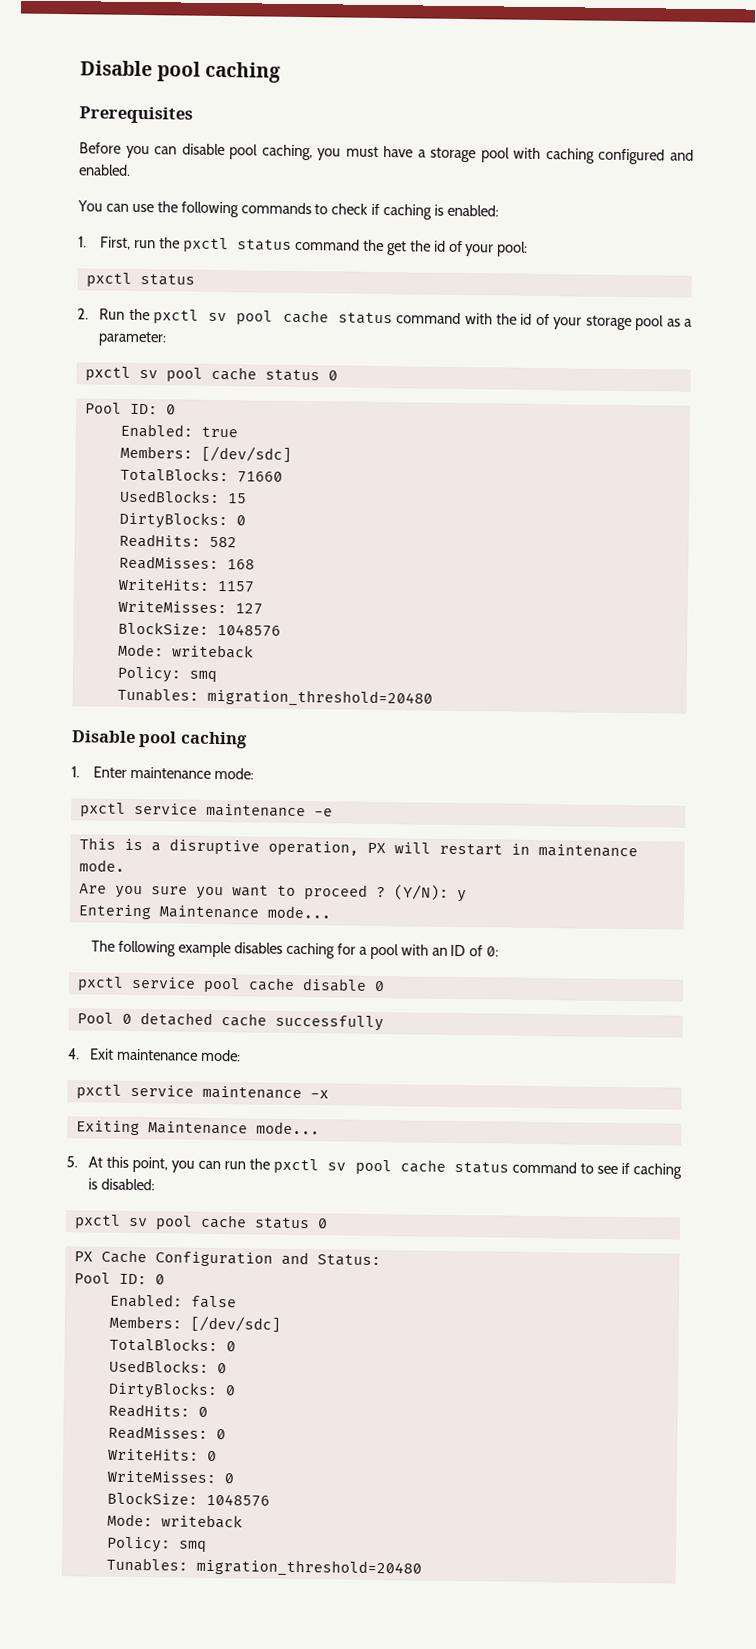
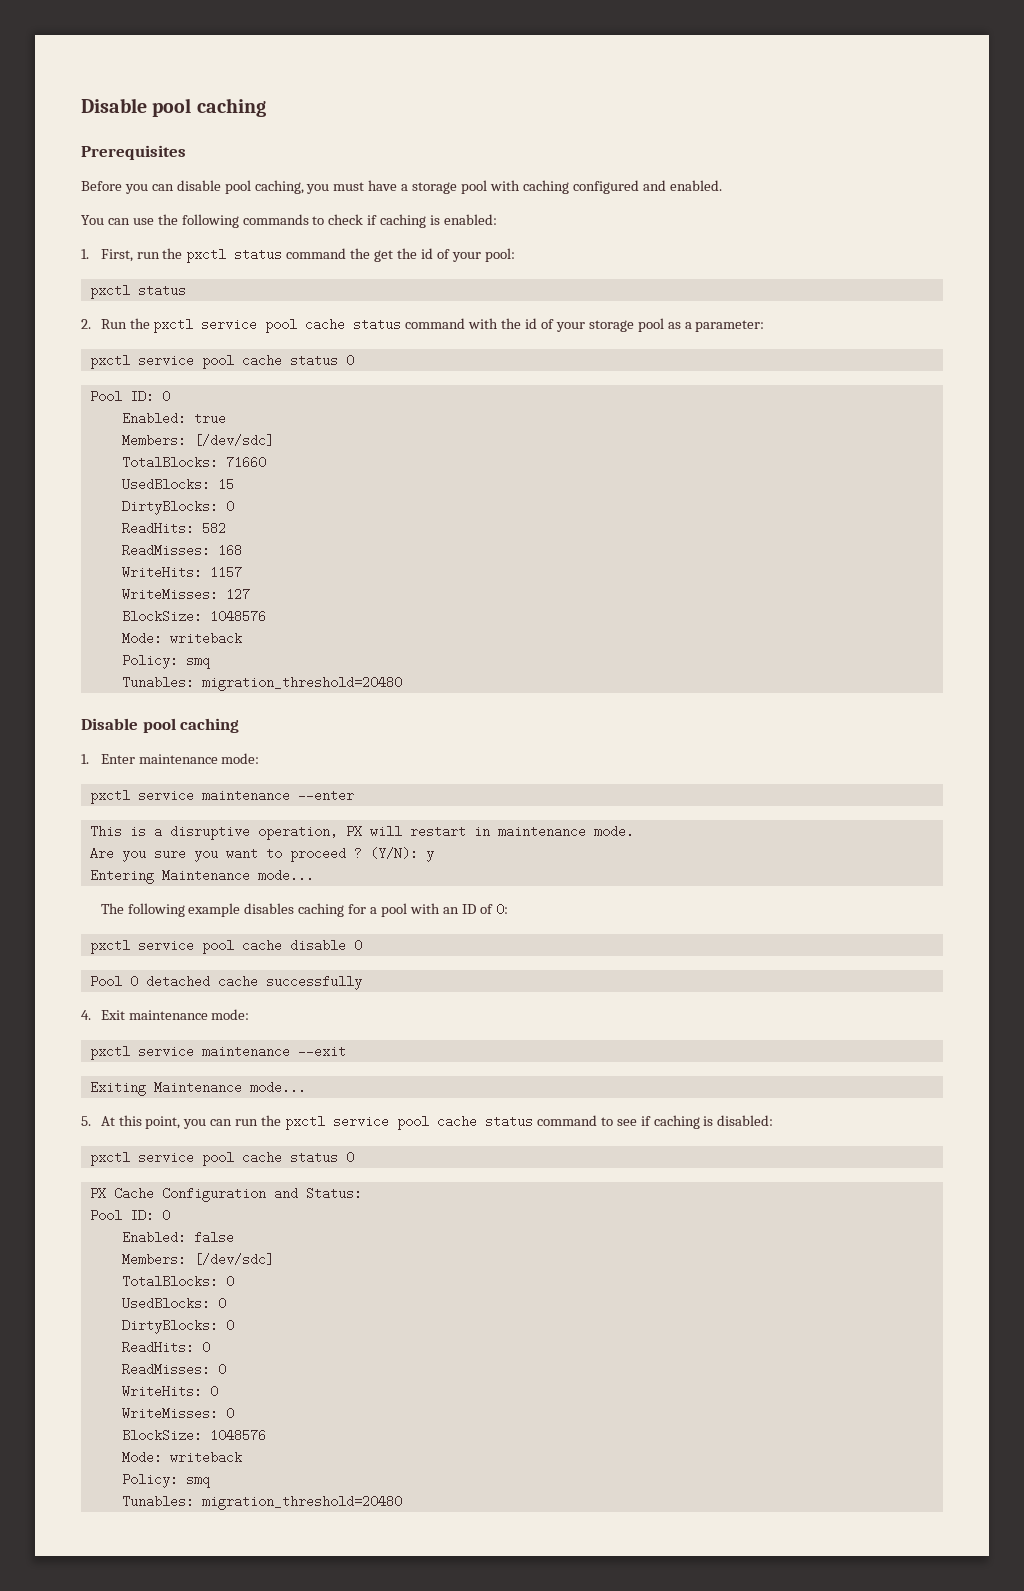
[208,312,228,322] sv -> [201,318,258,331] service
[138,369,158,379] sv -> [137,354,194,367] service
[313,808,333,817] -e -> [297,789,354,802] --enter
[309,1090,329,1099] -x -> [297,1045,346,1058] --exit
[327,1162,347,1171] sv -> [332,1115,389,1128] service
[128,1217,148,1227] sv -> [137,1151,194,1164] service

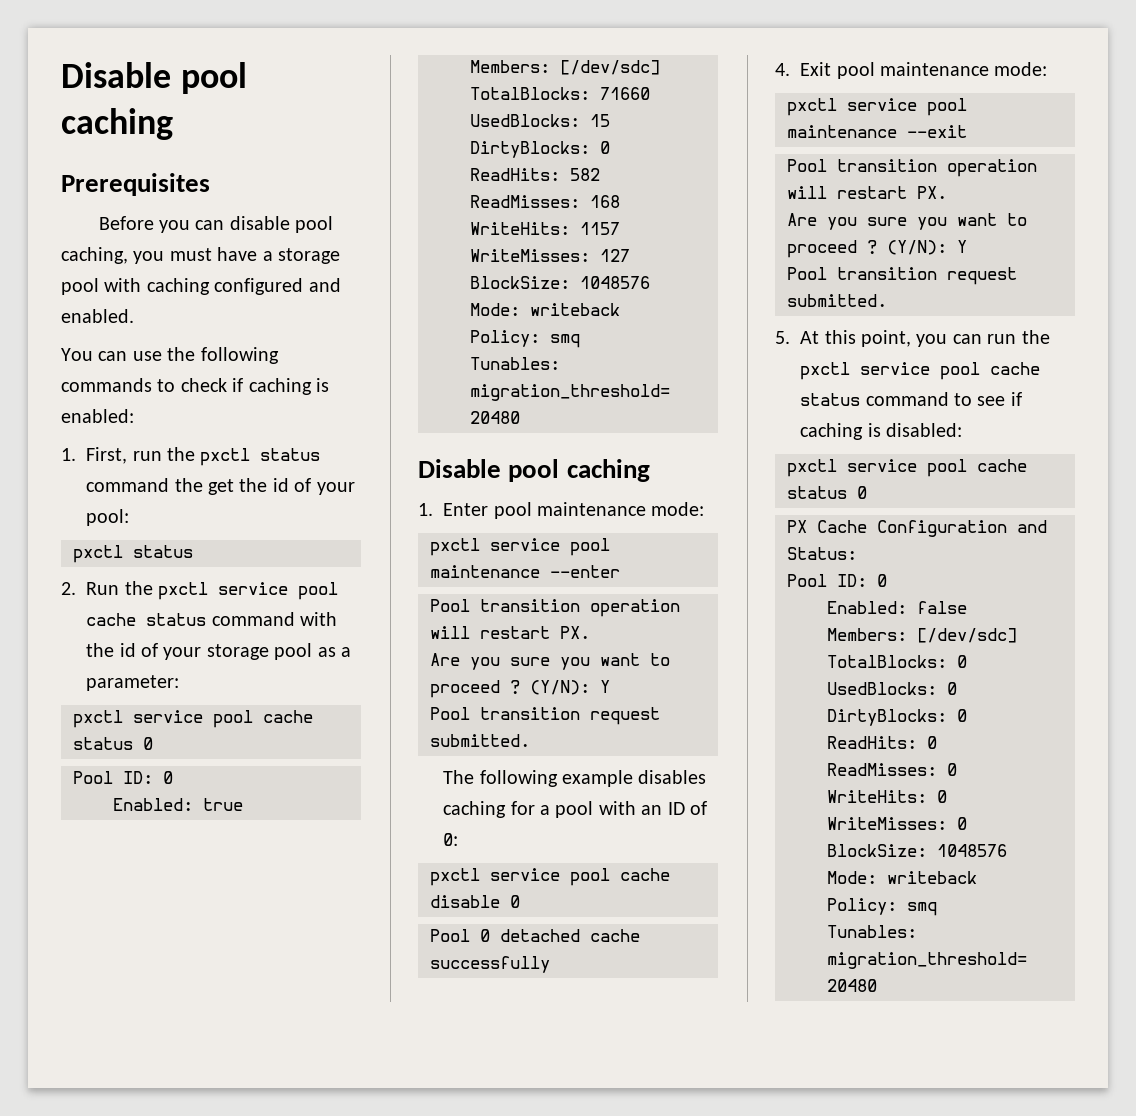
[138,753,260,764] [89,789,194,804] maintenance mode: // pxctl service -> [493,502,705,519] [430,538,610,556] pool maintenance mode: // pxctl service pool
[89,825,634,840] [89,847,434,862] [89,869,314,884] This is a disruptive operation, PX will restart in maintenance mode. // Are you sure you want to proceed ? (Y/N): y // Entering Maintenance mode... -> [430,599,680,617] [430,626,590,639] [430,653,670,670] [430,680,610,698] [430,707,660,725] [430,734,530,747] Pool transition operation will restart PX. // Are you sure you want to proceed ? (Y/N): Y // Pool transition request submitted.
[128,1009,250,1020] [89,1045,194,1060] maintenance mode: // pxctl service -> [836,62,1048,79] [787,98,967,116] pool maintenance mode: // pxctl service pool
[89,1081,306,1096] Exiting Maintenance mode... -> [787,159,1037,177] [787,186,947,199] [787,213,1027,230] [787,240,967,258] [787,267,1017,285] [787,294,887,307] Pool transition operation will restart PX. // Are you sure you want to proceed ? (Y/N): Y // Pool transition request submitted.

